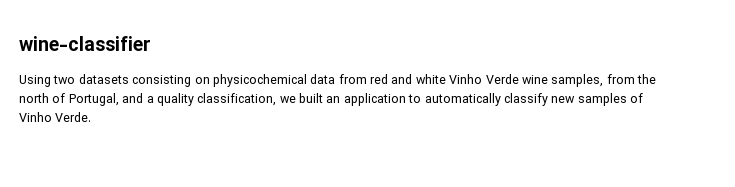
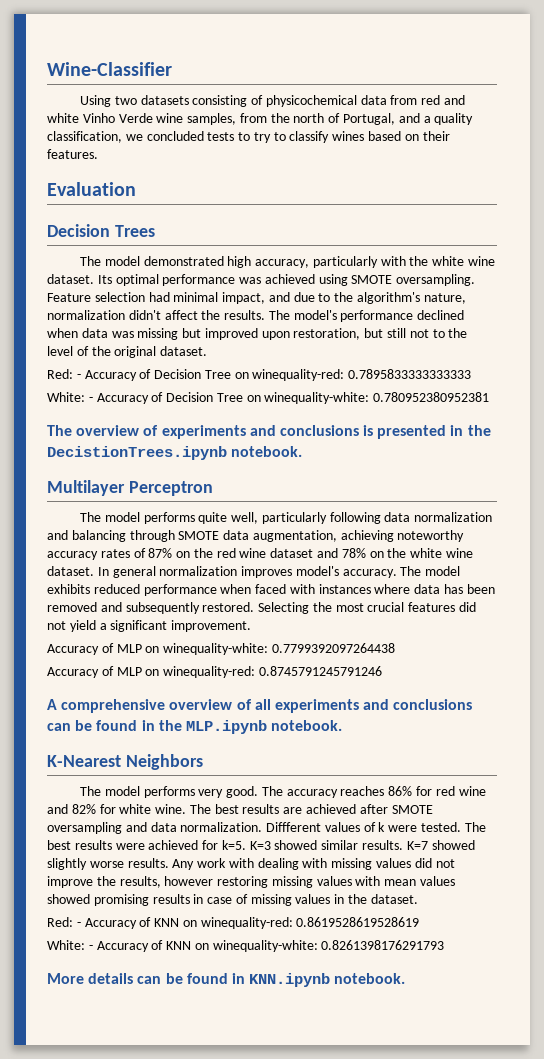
[19,36,151,51] wine-classifier -> [47,62,172,76] Wine-Classifier
[194,77,210,84] on -> [251,95,264,105] of
[299,93,643,106] [19,112,92,122] built an application to automatically classify new samples of Vinho Verde. -> [146,131,450,143] [47,149,98,159] [47,182,136,196] [47,224,155,237] [79,256,495,268] [47,274,476,286] [47,292,466,304] [47,310,465,322] [47,328,468,340] [47,346,208,358] [47,369,472,381] [47,392,490,404] [47,425,491,439] [47,446,303,460] [47,480,213,496] [79,512,493,524] [47,530,465,542] [47,548,473,560] [47,566,461,578] [47,584,495,596] [47,602,477,614] [47,620,252,632] [47,643,395,655] [47,666,382,678] [47,699,473,713] [47,720,343,734] [47,754,203,770] [79,786,486,798] [47,804,433,814] [47,822,486,834] [47,840,475,850] [47,858,455,870] [47,876,456,888] [47,894,418,906] [47,917,420,929] [47,940,445,952] [47,973,406,987] concluded tests to try to classify wines based on their features. // Evaluation // Decision Trees // The model demonstrated high accuracy, particularly with the white wine dataset. Its optimal performance was achieved using SMOTE oversampling. Feature selection had minimal impact, and due to the algorithm's nature, normalization didn't affect the results. The model's performance declined when data was missing but improved upon restoration, but still not to the level of the original dataset. // Red: - Accuracy of Decision Tree on winequality-red: 0.7895833333333333 // White: - Accuracy of Decision Tree on winequality-white: 0.780952380952381 // The overview of experiments and conclusions is presented in the DecistionTrees.ipynb notebook. // Multilayer Perceptron // The model performs quite well, particularly following data normalization and balancing through SMOTE data augmentation, achieving noteworthy accuracy rates of 87% on the red wine dataset and 78% on the white wine dataset. In general normalization improves model's accuracy. The model exhibits reduced performance when faced with instances where data has been removed and subsequently restored. Selecting the most crucial features did not yield a significant improvement. // Accuracy of MLP on winequality-white: 0.7799392097264438 // Accuracy of MLP on winequality-red: 0.8745791245791246 // A comprehensive overview of all experiments and conclusions can be found in the MLP.ipynb notebook. // K-Nearest Neighbors // The model performs very good. The accuracy reaches 86% for red wine and 82% for white wine. The best results are achieved after SMOTE oversampling and data normalization. Diffferent values of k were tested. The best results were achieved for k=5. K=3 showed similar results. K=7 showed slightly worse results. Any work with dealing with missing values did not improve the results, however restoring missing values with mean values showed promising results in case of missing values in the dataset. // Red: - Accuracy of KNN on winequality-red: 0.8619528619528619 // White: - Accuracy of KNN on winequality-white: 0.8261398176291793 // More details can be found in KNN.ipynb notebook.

